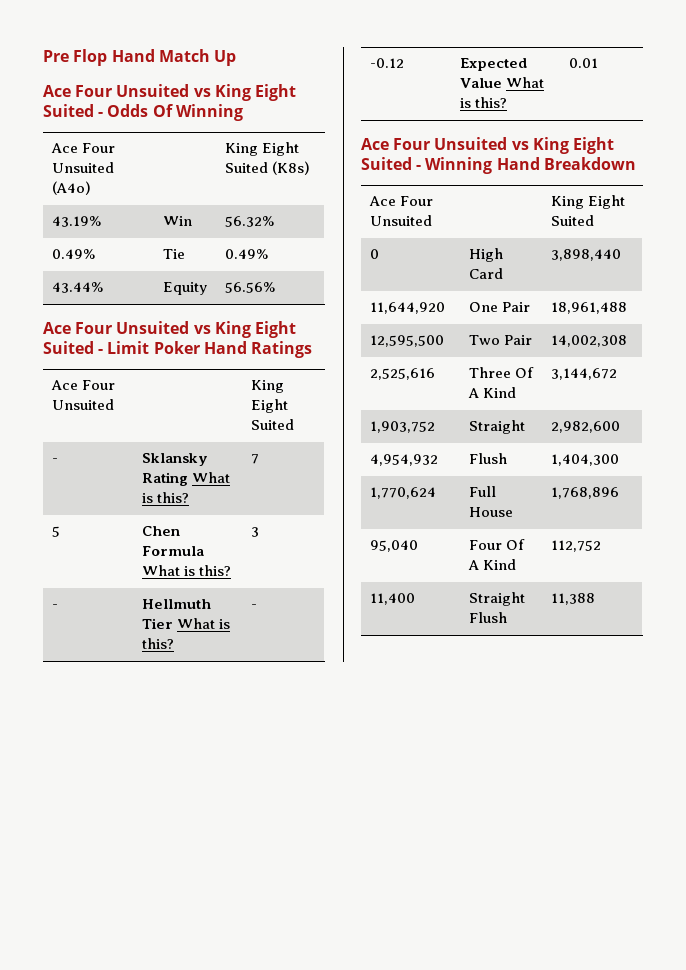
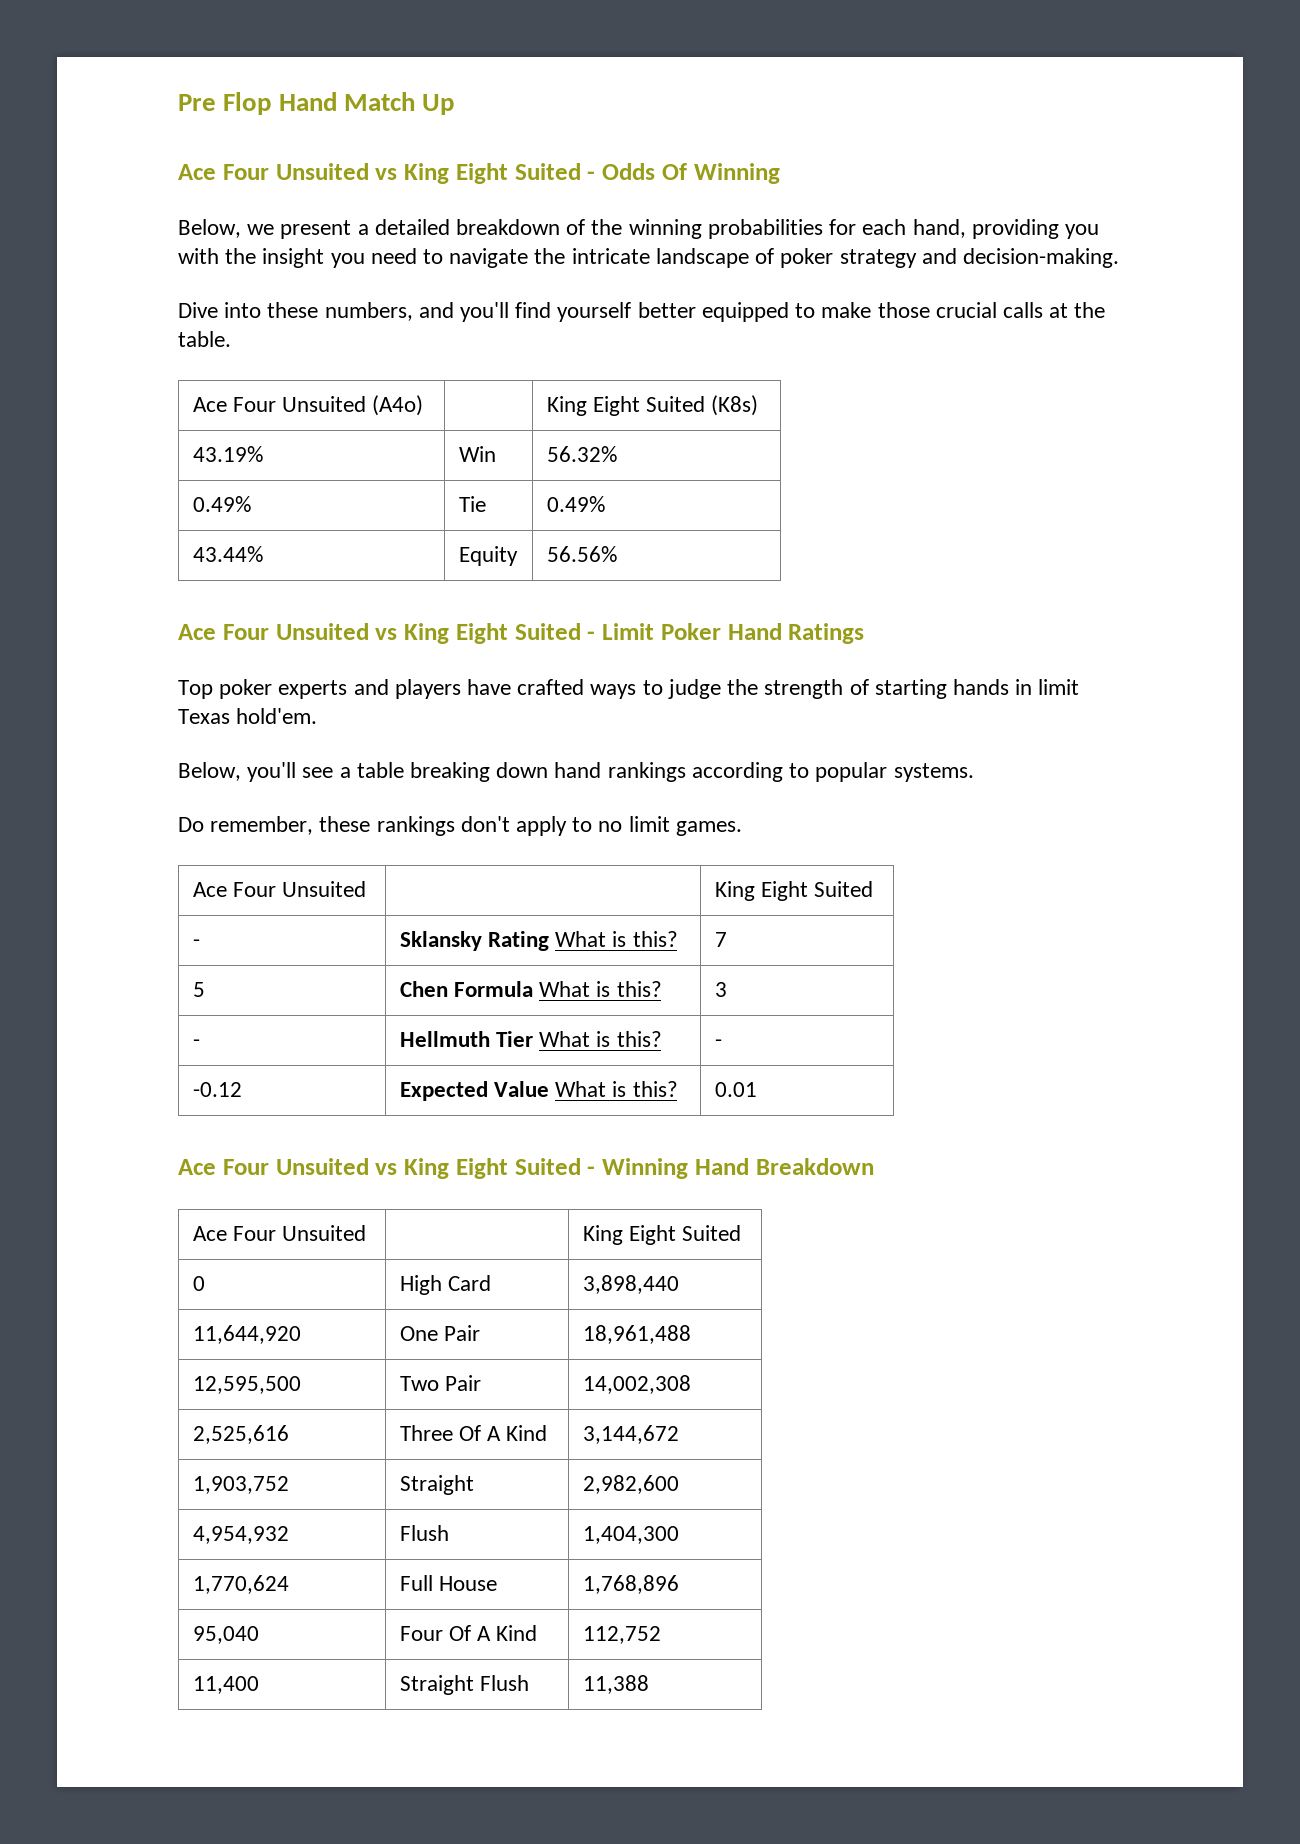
(243, 112) none -> [178,219,1099,239] [178,248,1119,268] [178,302,1106,322] [178,331,231,347] // Below, we present a detailed breakdown of the winning probabilities for each hand, providing you with the insight you need to navigate the intricate landscape of poker strategy and decision-making. // Dive into these numbers, and you'll find yourself better equipped to make those crucial calls at the table.
(312, 349) none -> [178,679,1080,699] [178,708,318,724] [178,762,974,782] [178,816,742,836] // Top poker experts and players have crafted ways to judge the strength of starting hands in limit Texas hold'em. // Below, you'll see a table breaking down hand rankings according to popular systems. // Do remember, these rankings don't apply to no limit games.

